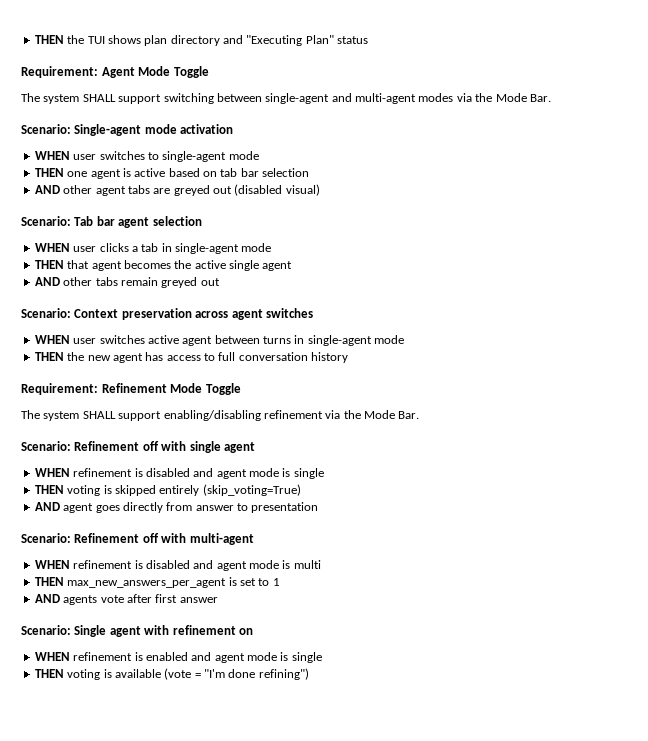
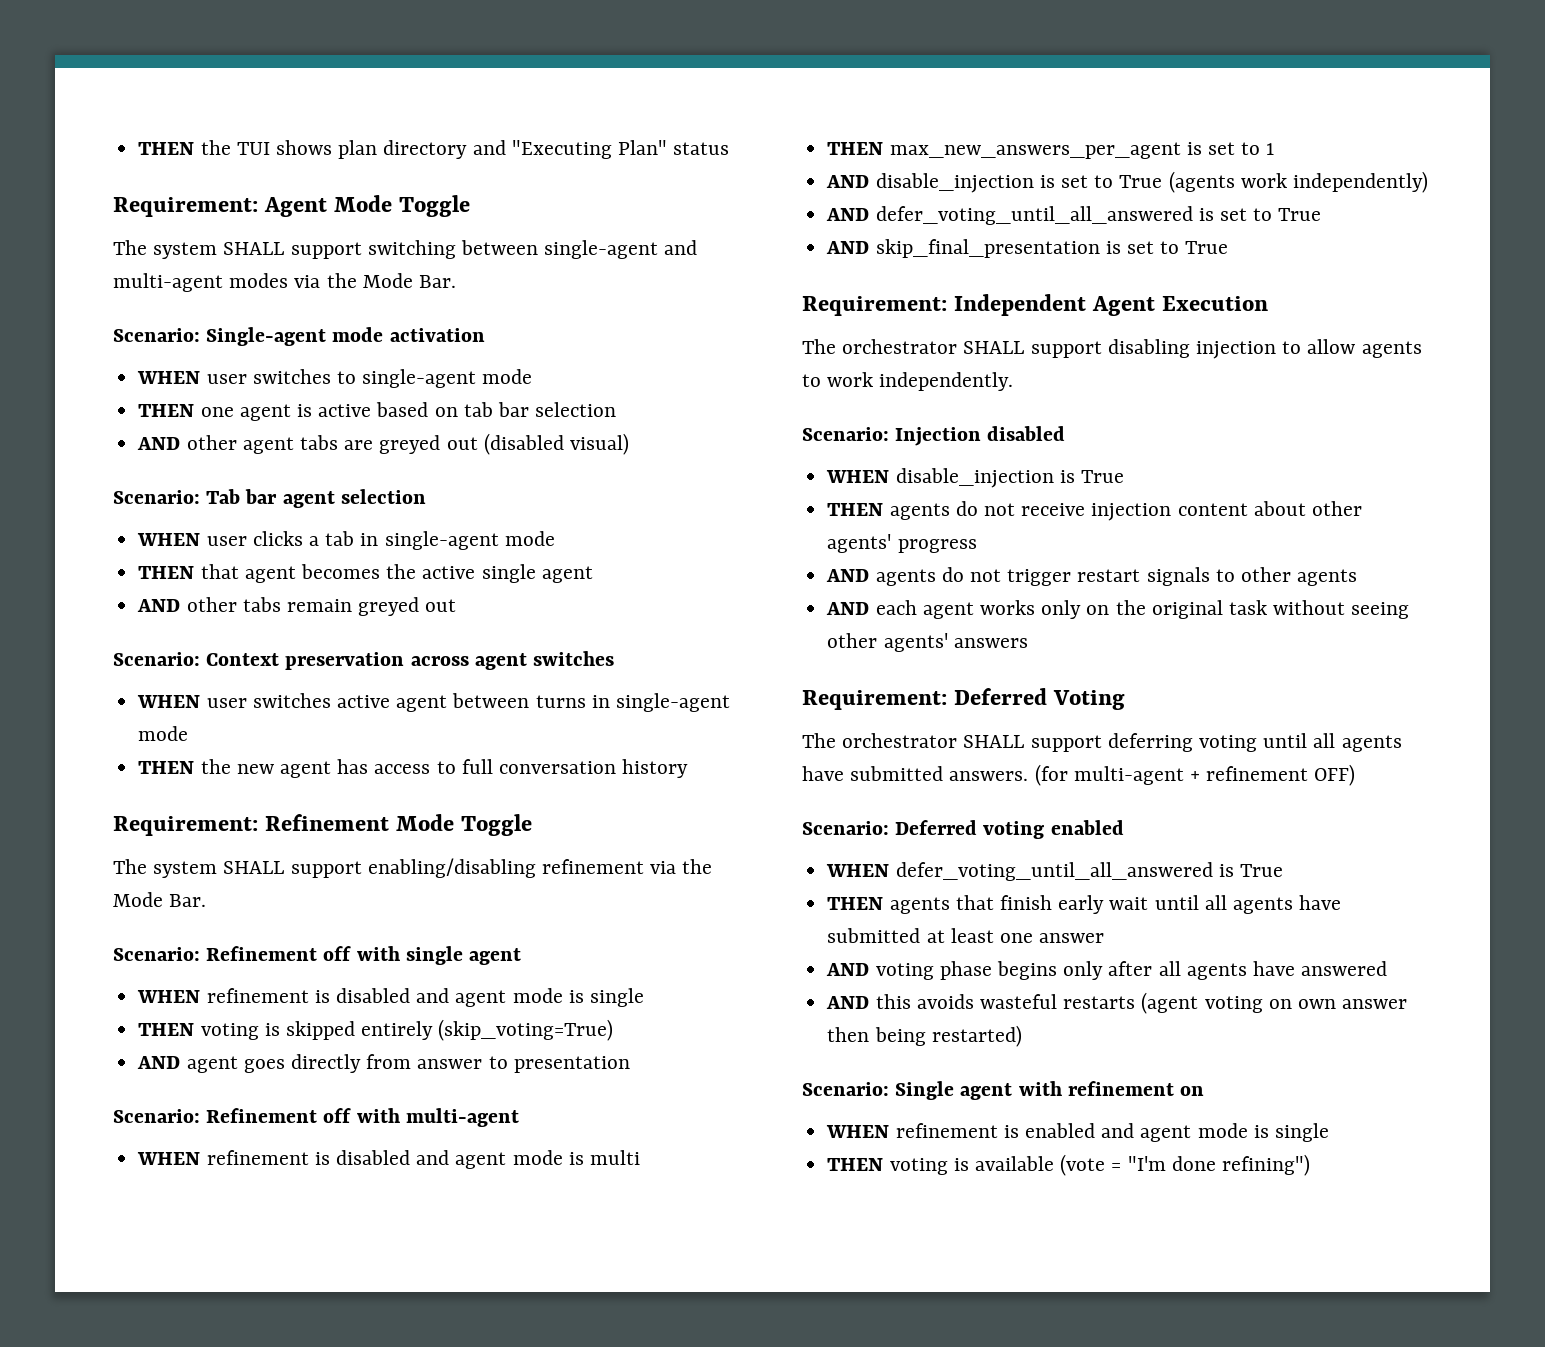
[63,594,218,605] agents vote after first answer -> [875,171,1428,193] [826,206,1322,225] [826,239,1229,258] [802,294,1269,316] [802,339,1422,359] [802,372,1014,391] [802,426,1066,446] [826,468,1124,488] [827,501,1362,521] [827,534,977,553] [826,567,1358,586] [826,600,1410,619] [827,633,1028,652] [802,688,1126,710] [802,733,1402,752] [802,764,1356,786] [802,820,1124,839] [826,862,1283,881] [827,895,1342,914] [827,928,1105,943] [826,961,1388,980] [826,992,1408,1014] [827,1025,1022,1047] disable_injection is set to True (agents work independently) // AND defer_voting_until_all_answered is set to True // AND skip_final_presentation is set to True // Requirement: Independent Agent Execution // The orchestrator SHALL support disabling injection to allow agents to work independently. // Scenario: Injection disabled // WHEN disable_injection is True // THEN agents do not receive injection content about other agents' progress // AND agents do not trigger restart signals to other agents // AND each agent works only on the original task without seeing other agents' answers // Requirement: Deferred Voting // The orchestrator SHALL support deferring voting until all agents have submitted answers. (for multi-agent + refinement OFF) // Scenario: Deferred voting enabled // WHEN defer_voting_until_all_answered is True // THEN agents that finish early wait until all agents have submitted at least one answer // AND voting phase begins only after all agents have answered // AND this avoids wasteful restarts (agent voting on own answer then being restarted)

